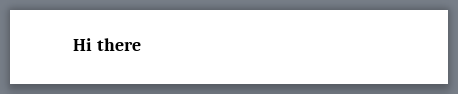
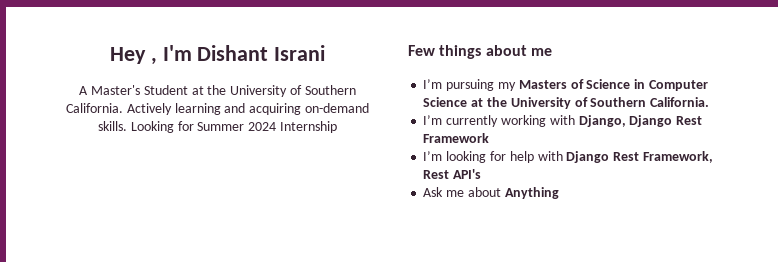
[73,38,141,51] Hi there -> [109,45,326,65] [79,85,356,97] [66,103,369,115] [98,121,337,133] [408,45,552,59] [423,79,708,91] [423,97,710,109] [423,115,703,127] [423,133,490,143] [423,151,713,163] [423,169,482,179] [423,187,559,199] Hey , I'm Dishant Israni // A Master's Student at the University of Southern California. Actively learning and acquiring on-demand skills. Looking for Summer 2024 Internship // Few things about me // I’m pursuing my Masters of Science in Computer Science at the University of Southern California. // I’m currently working with Django, Django Rest Framework // I’m looking for help with Django Rest Framework, Rest API's // Ask me about Anything

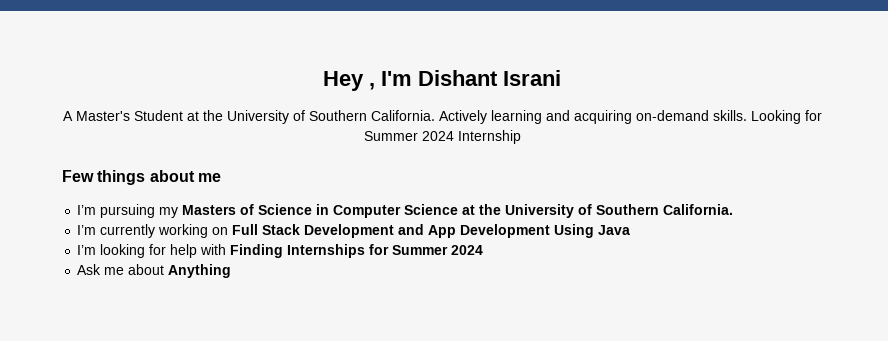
[549,115,703,127] [423,133,490,143] with Django, Django Rest Framework -> [212,224,631,238] on Full Stack Development and App Development Using Java
[566,151,713,163] [423,169,482,179] Django Rest Framework, Rest API's -> [230,244,484,258] Finding Internships for Summer 2024

